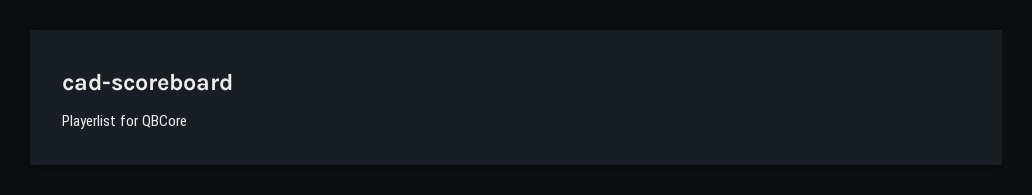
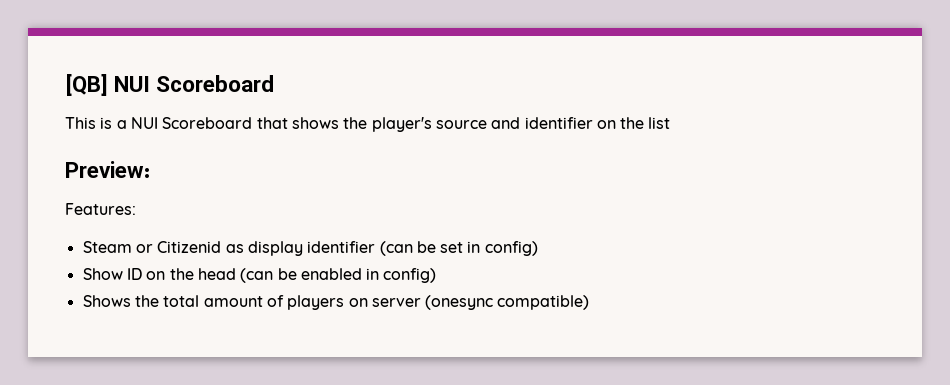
[62,73,233,91] [62,115,188,129] cad-scoreboard // Playerlist for QBCore -> [65,74,275,96] [65,117,671,132] [65,161,150,178] [65,203,136,215] [82,241,538,256] [82,268,437,283] [82,295,590,310] [QB] NUI Scoreboard // This is a NUI Scoreboard that shows the player's source and identifier on the list // Preview: // Features: // Steam or Citizenid as display identifier (can be set in config) // Show ID on the head (can be enabled in config) // Shows the total amount of players on server (onesync compatible)

